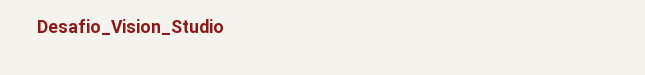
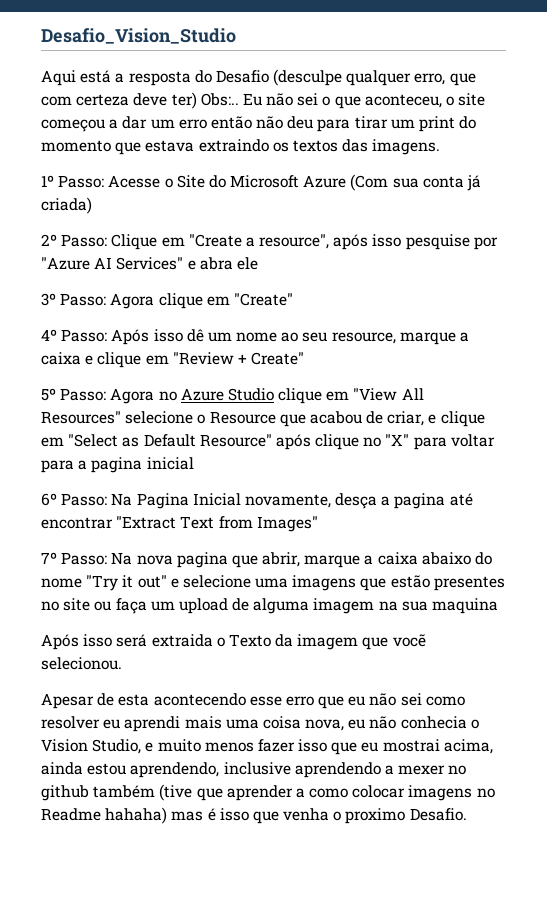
(224, 27) none -> [41,69,476,86] [41,92,486,109] [41,116,477,132] [41,139,441,155] [41,174,482,191] [41,197,92,214] [41,234,498,250] [41,257,258,270] [41,293,293,309] [41,329,470,345] [41,352,305,368] [41,388,424,404] [41,411,485,427] [41,434,495,450] [41,457,194,473] [41,493,473,509] [41,516,318,532] [41,552,493,568] [41,575,505,591] [41,598,499,614] [41,634,426,650] [41,657,122,670] [41,693,465,709] [41,716,479,732] [41,739,493,755] [41,762,467,778] [41,784,495,801] [41,807,467,824] // Aqui está a resposta do Desafio (desculpe qualquer erro, que com certeza deve ter) Obs:.. Eu não sei o que aconteceu, o site começou a dar um erro então não deu para tirar um print do momento que estava extraindo os textos das imagens. // 1º Passo: Acesse o Site do Microsoft Azure (Com sua conta já criada) // 2º Passo: Clique em "Create a resource", após isso pesquise por "Azure AI Services" e abra ele // 3º Passo: Agora clique em "Create" // 4º Passo: Após isso dê um nome ao seu resource, marque a caixa e clique em "Review + Create" // 5º Passo: Agora no Azure Studio clique em "View All Resources" selecione o Resource que acabou de criar, e clique em "Select as Default Resource" após clique no "X" para voltar para a pagina inicial // 6º Passo: Na Pagina Inicial novamente, desça a pagina até encontrar "Extract Text from Images" // 7º Passo: Na nova pagina que abrir, marque a caixa abaixo do nome "Try it out" e selecione uma imagens que estão presentes no site ou faça um upload de alguma imagem na sua maquina // Após isso será extraida o Texto da imagem que vocẽ selecionou. // Apesar de esta acontecendo esse erro que eu não sei como resolver eu aprendi mais uma coisa nova, eu não conhecia o Vision Studio, e muito menos fazer isso que eu mostrai acima, ainda estou aprendendo, inclusive aprendendo a mexer no github também (tive que aprender a como colocar imagens no Readme hahaha) mas é isso que venha o proximo Desafio.

